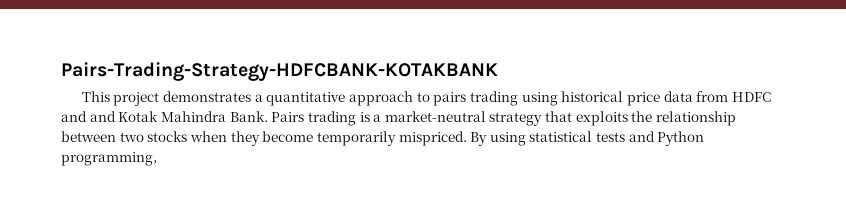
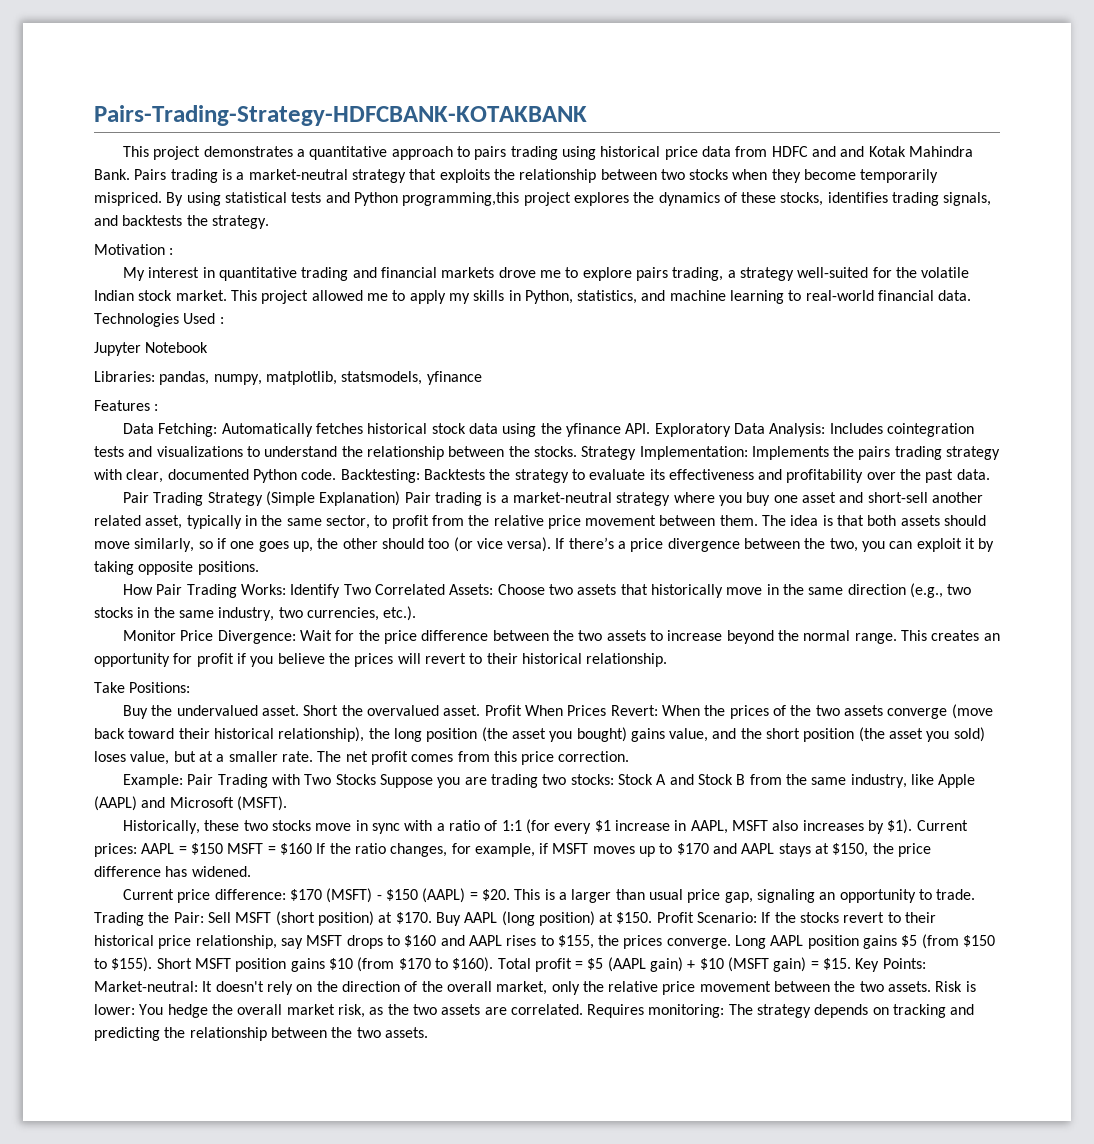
[61,152,157,166] programming, -> [402,192,992,206] [94,215,269,229] [94,244,174,255] [123,267,970,281] [94,290,972,304] [94,313,224,327] [94,342,209,356] [94,371,482,385] [94,400,159,411] [123,423,974,437] [94,446,1001,460] [94,469,990,483] [123,491,983,506] [94,515,987,529] [94,537,995,552] [94,561,259,575] [123,583,972,598] [94,606,417,621] [123,630,1000,644] [94,653,668,667] [94,682,191,693] [123,704,993,719] [94,727,985,742] [94,751,630,765] [123,774,976,788] [94,796,287,811] [123,819,968,834] [94,843,932,857] [94,866,251,877] [123,888,976,903] [94,911,937,926] [94,934,996,949] [94,957,926,972] [94,981,976,995] [94,1004,975,1018] [94,1027,428,1041] programming,this project explores the dynamics of these stocks, identifies trading signals, and backtests the strategy. // Motivation : // My interest in quantitative trading and financial markets drove me to explore pairs trading, a strategy well-suited for the volatile Indian stock market. This project allowed me to apply my skills in Python, statistics, and machine learning to real-world financial data. Technologies Used : // Jupyter Notebook // Libraries: pandas, numpy, matplotlib, statsmodels, yfinance // Features : // Data Fetching: Automatically fetches historical stock data using the yfinance API. Exploratory Data Analysis: Includes cointegration tests and visualizations to understand the relationship between the stocks. Strategy Implementation: Implements the pairs trading strategy with clear, documented Python code. Backtesting: Backtests the strategy to evaluate its effectiveness and profitability over the past data. // Pair Trading Strategy (Simple Explanation) Pair trading is a market-neutral strategy where you buy one asset and short-sell another related asset, typically in the same sector, to profit from the relative price movement between them. The idea is that both assets should move similarly, so if one goes up, the other should too (or vice versa). If there’s a price divergence between the two, you can exploit it by taking opposite positions. // How Pair Trading Works: Identify Two Correlated Assets: Choose two assets that historically move in the same direction (e.g., two stocks in the same industry, two currencies, etc.). // Monitor Price Divergence: Wait for the price difference between the two assets to increase beyond the normal range. This creates an opportunity for profit if you believe the prices will revert to their historical relationship. // Take Positions: // Buy the undervalued asset. Short the overvalued asset. Profit When Prices Revert: When the prices of the two assets converge (move back toward their historical relationship), the long position (the asset you bought) gains value, and the short position (the asset you sold) loses value, but at a smaller rate. The net profit comes from this price correction. // Example: Pair Trading with Two Stocks Suppose you are trading two stocks: Stock A and Stock B from the same industry, like Apple (AAPL) and Microsoft (MSFT). // Historically, these two stocks move in sync with a ratio of 1:1 (for every $1 increase in AAPL, MSFT also increases by $1). Current prices: AAPL = $150 MSFT = $160 If the ratio changes, for example, if MSFT moves up to $170 and AAPL stays at $150, the price difference has widened. // Current price difference: $170 (MSFT) - $150 (AAPL) = $20. This is a larger than usual price gap, signaling an opportunity to trade. Trading the Pair: Sell MSFT (short position) at $170. Buy AAPL (long position) at $150. Profit Scenario: If the stocks revert to their historical price relationship, say MSFT drops to $160 and AAPL rises to $155, the prices converge. Long AAPL position gains $5 (from $150 to $155). Short MSFT position gains $10 (from $170 to $160). Total profit = $5 (AAPL gain) + $10 (MSFT gain) = $15. Key Points: Market-neutral: It doesn't rely on the direction of the overall market, only the relative price movement between the two assets. Risk is lower: You hedge the overall market risk, as the two assets are correlated. Requires monitoring: The strategy depends on tracking and predicting the relationship between the two assets.

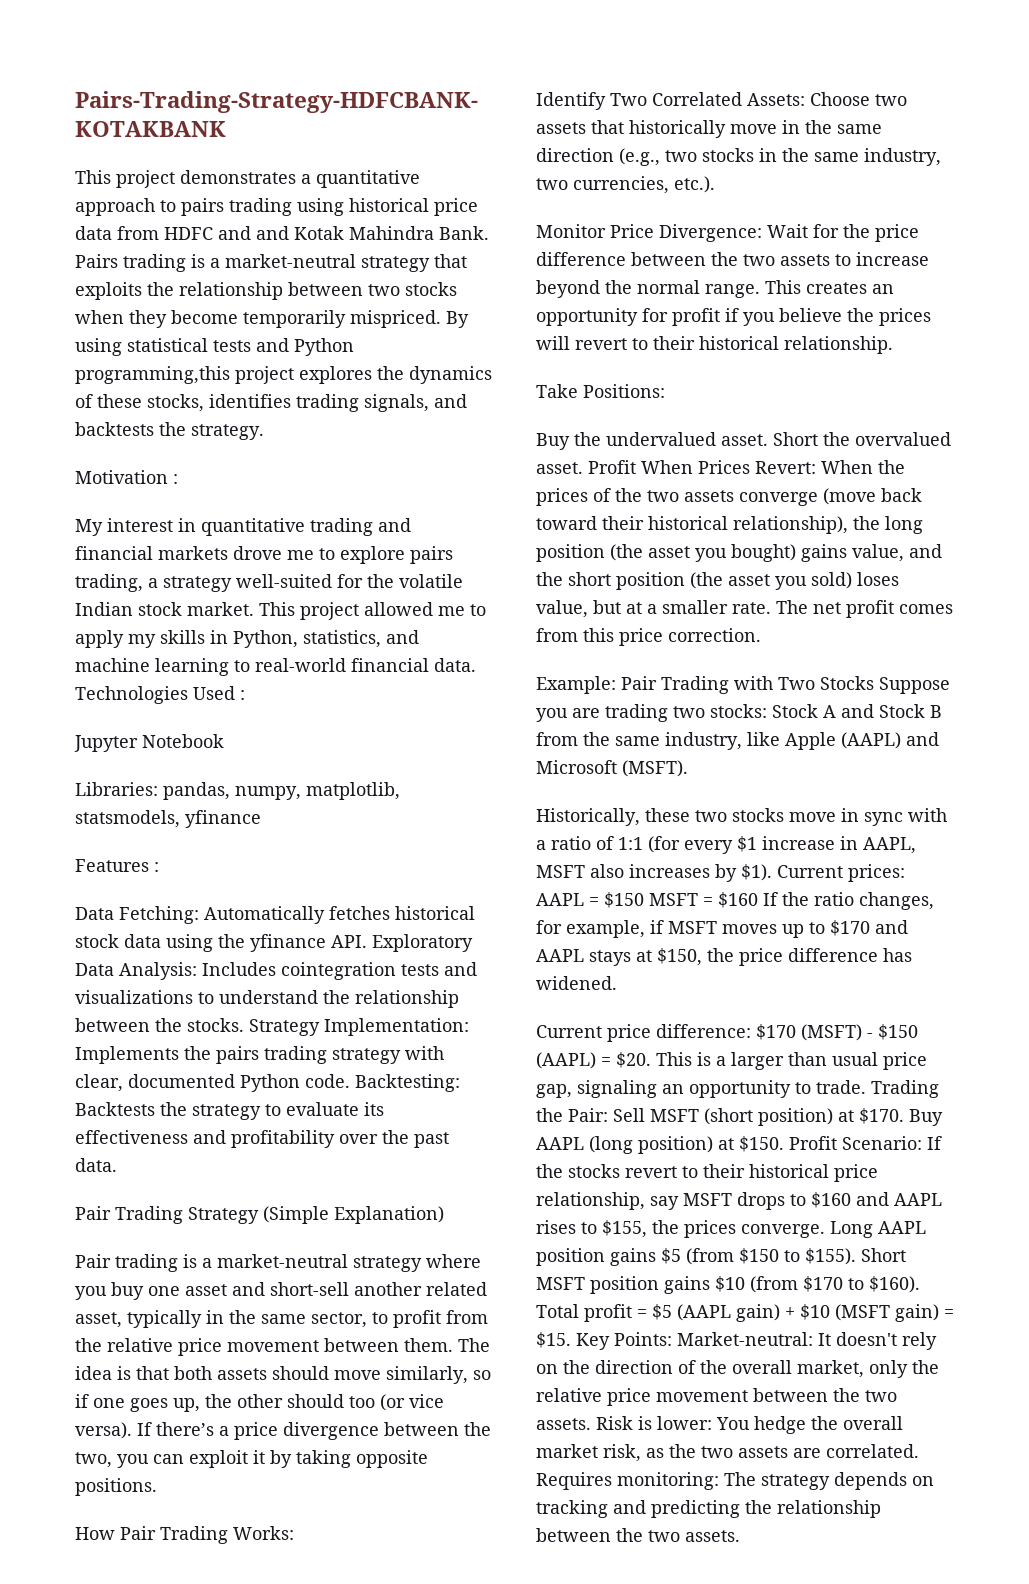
(401, 498) none -> (444, 1215) //
(287, 589) none -> (294, 1533) //

